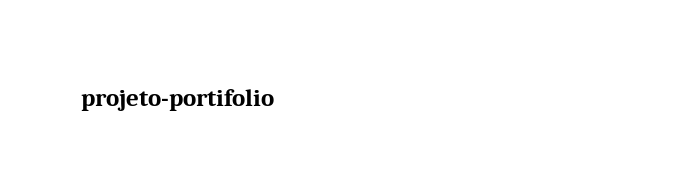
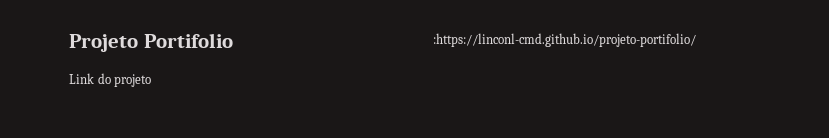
[81,89,274,111] projeto-portifolio -> [69,33,233,52] [69,73,152,87] [433,33,696,47] Projeto Portifolio // Link do projeto :https://linconl-cmd.github.io/projeto-portifolio/

